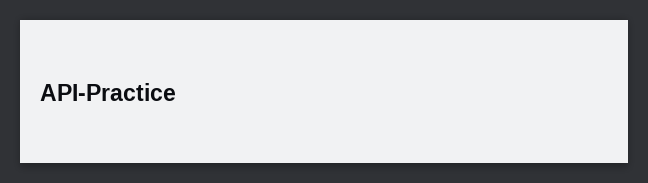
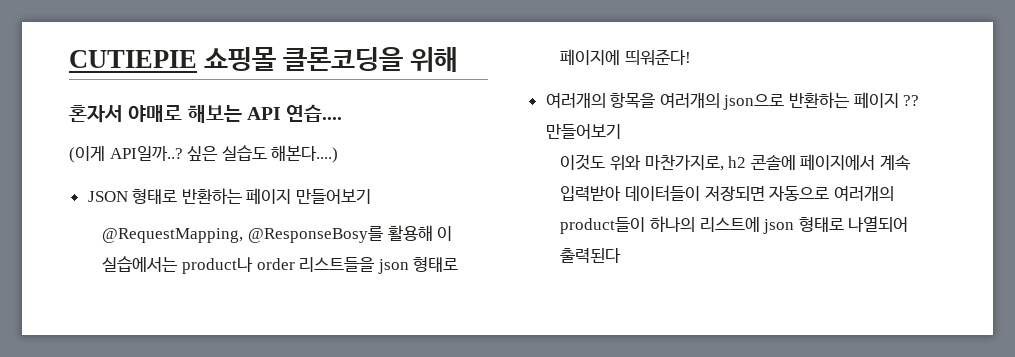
[40,83,176,101] API-Practice -> [69,47,459,72] [69,104,343,123] [69,145,339,163] [87,188,372,204] [102,225,453,243] [102,256,459,274] [560,49,691,66] [545,92,920,110] [545,124,621,139] [560,154,910,171] [560,185,894,201] [560,216,909,234] [560,248,622,263] CUTIEPIE 쇼핑몰 클론코딩을 위해 // 혼자서 야매로 해보는 API 연습.... // (이게 API일까..? 싶은 실습도 해본다....) // JSON 형태로 반환하는 페이지 만들어보기 // @RequestMapping, @ResponseBosy를 활용해 이 실습에서는 product나 order 리스트들을 json 형태로 페이지에 띄워준다! // 여러개의 항목을 여러개의 json으로 반환하는 페이지 ?? 만들어보기 // 이것도 위와 마찬가지로, h2 콘솔에 페이지에서 계속 입력받아 데이터들이 저장되면 자동으로 여러개의 product들이 하나의 리스트에 json 형태로 나열되어 출력된다

